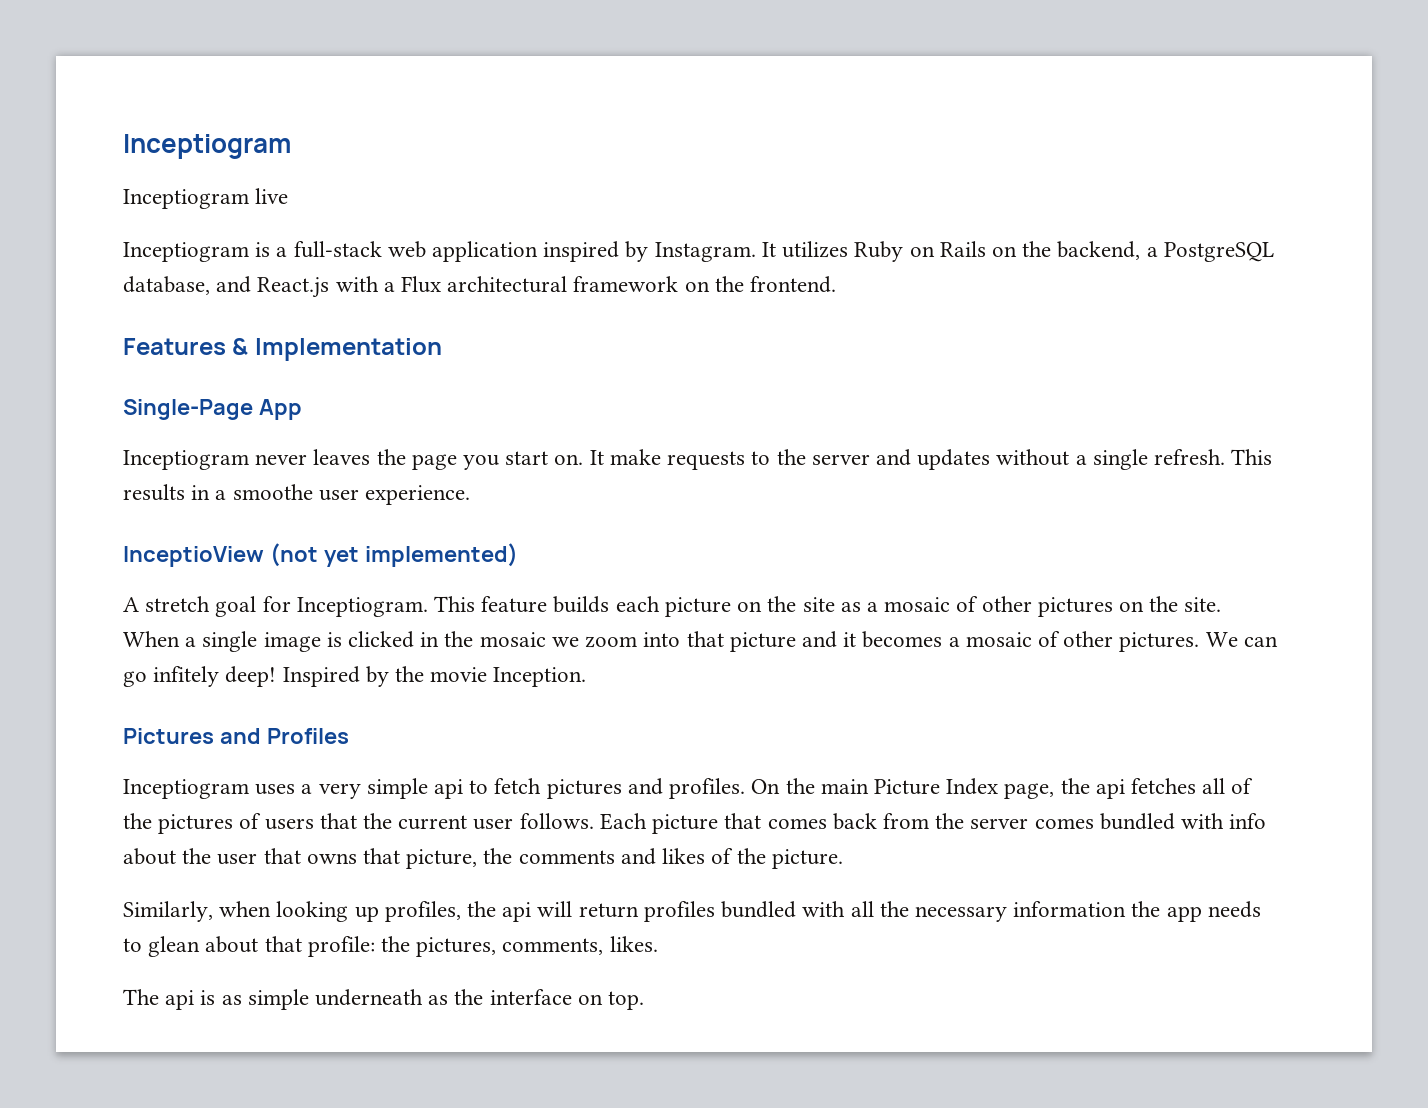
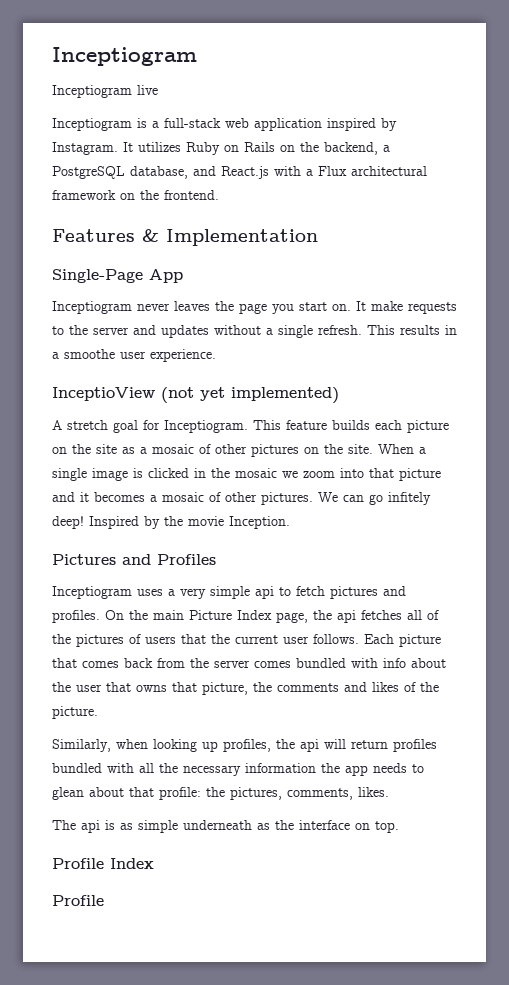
(645, 1000) none -> [52,858,154,869] [52,895,104,906] // Profile Index // Profile

